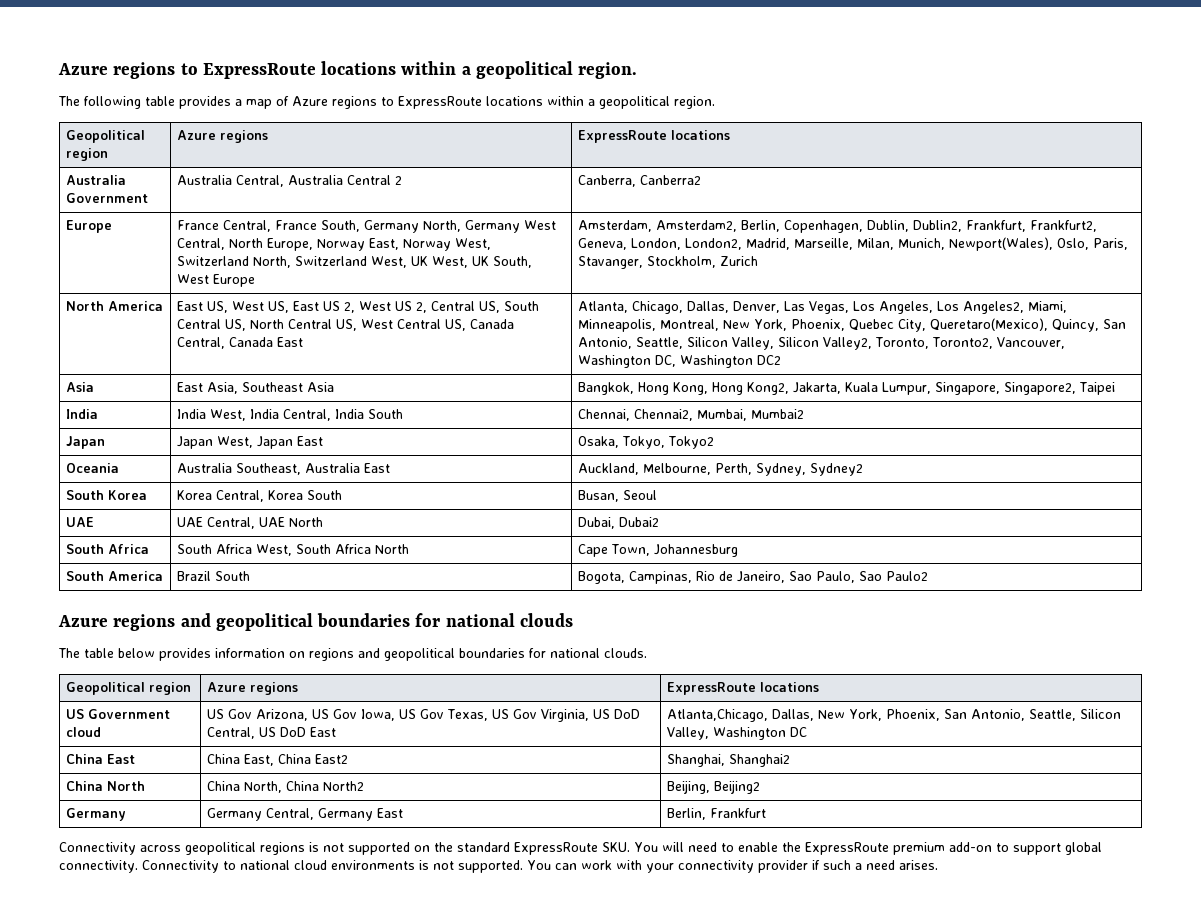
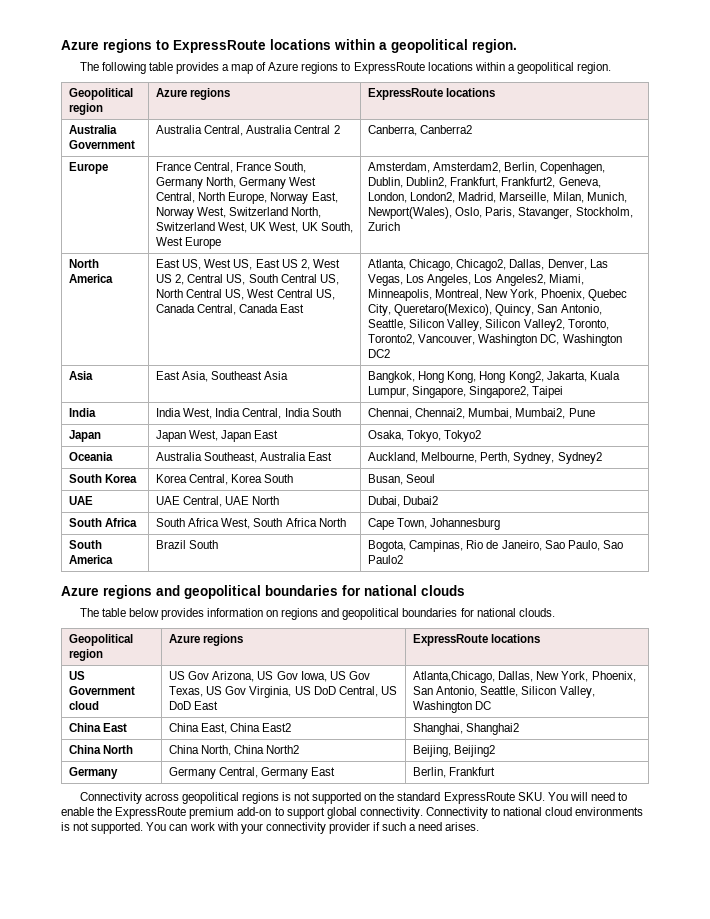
(683, 307) none -> [456,259,507,271] Chicago2,
[750,409,804,419] Mumbai2 -> [515,408,595,419] Mumbai2, Pune

